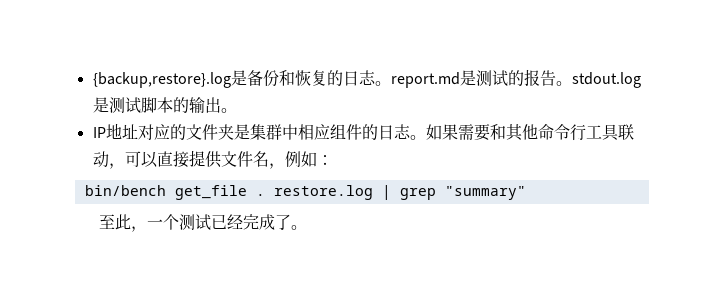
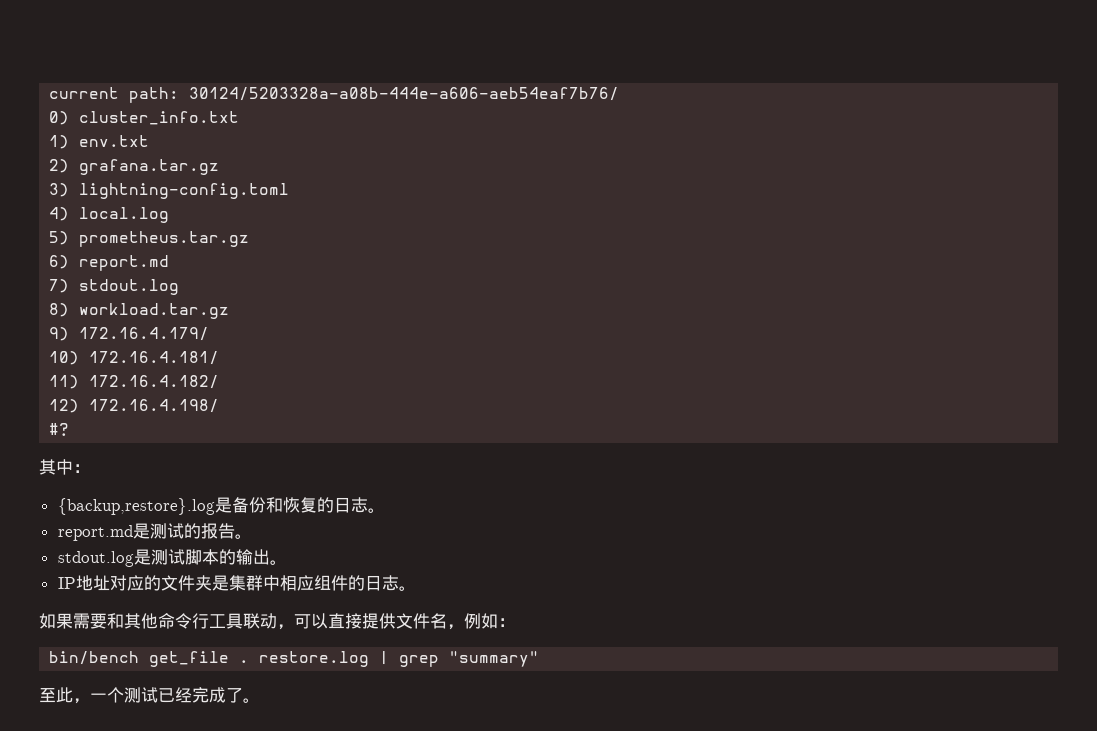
(92, 80) none -> [49,87,620,103] [49,111,240,125] [49,135,150,149] [49,159,220,175] [49,183,290,199] [49,207,170,223] [49,231,250,247] [49,255,170,271] [49,279,180,295] [49,303,230,319] [49,327,210,341] [49,351,220,365] [49,375,220,389] [49,399,220,413] [49,423,70,436] [39,459,90,475] current path: 30124/5203328a-a08b-444e-a606-aeb54eaf7b76/ // 0) cluster_info.txt // 1) env.txt // 2) grafana.tar.gz // 3) lightning-config.toml // 4) local.log // 5) prometheus.tar.gz // 6) report.md // 7) stdout.log // 8) workload.tar.gz // 9) 172.16.4.179/ // 10) 172.16.4.181/ // 11) 172.16.4.182/ // 12) 172.16.4.198/ // #? // 其中： //
(391, 83) none -> (385, 510) //
(572, 83) none -> (252, 536) //
(426, 137) none -> (416, 588) //

